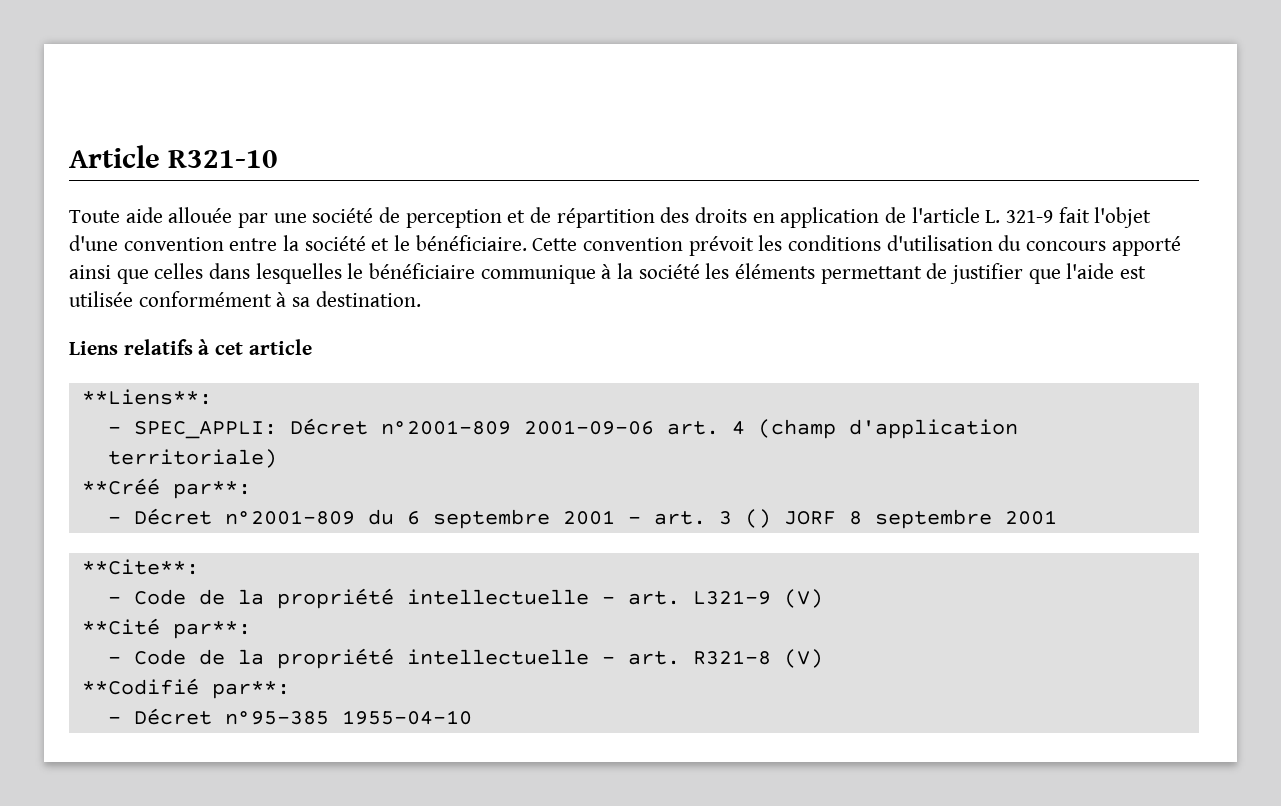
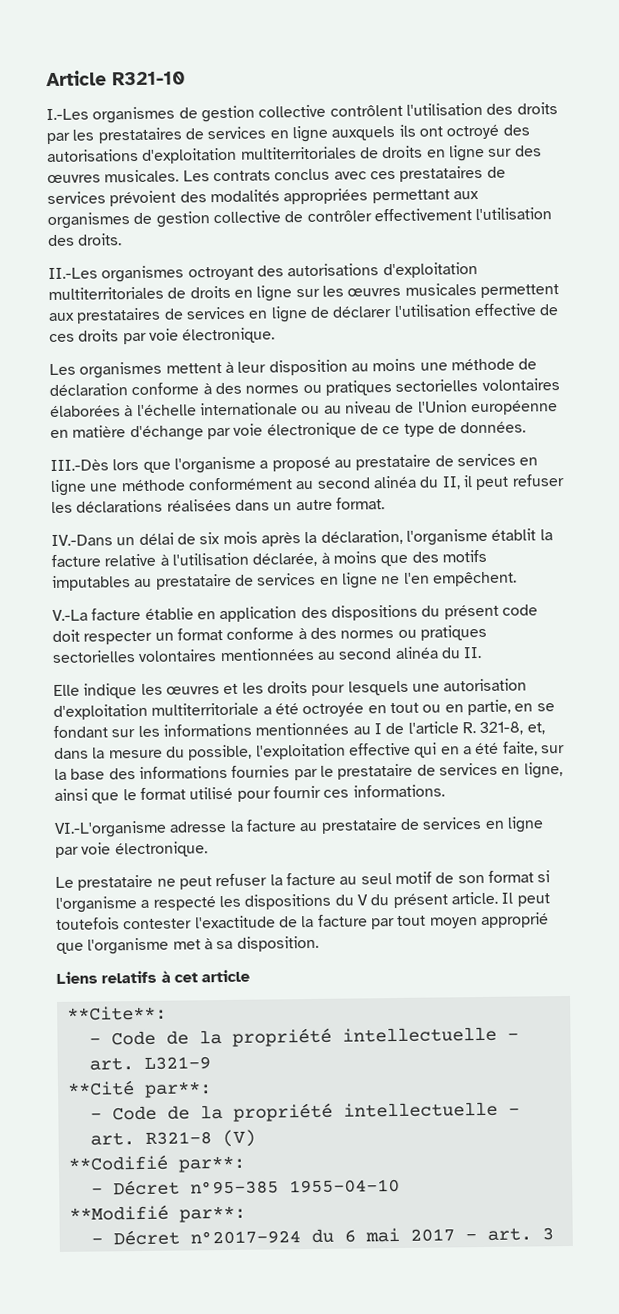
[69,207,1152,228] [69,235,1181,256] [69,263,1147,284] [69,291,272,307] Toute aide allouée par une société de perception et de répartition des droits en application de l'article L. 321-9 fait l'objet d'une convention entre la société et le bénéficiaire. Cette convention prévoit les conditions d'utilisation du concours apporté ainsi que celles dans lesquelles le bénéficiaire communique à la société les éléments permettant de justifier que l'aide est utilisée conformément -> [46,102,558,124] [46,124,530,145] [47,144,542,164] [47,165,506,184] [47,188,479,207] [47,207,553,230] [48,233,123,247] [48,262,478,283] [48,283,559,302] [48,303,560,324] [49,327,276,345] [49,358,538,379] [49,378,560,397] [50,400,558,418] [50,421,527,442] [50,453,539,474] [50,474,565,497] [51,497,385,514] [51,528,553,547] [51,549,487,568] [52,571,517,592] [52,604,538,623] [52,624,487,645] [52,646,483,663] [53,678,528,699] [53,699,555,720] [53,721,545,738] [54,741,565,761] [54,762,563,781] [54,784,445,804] [54,816,544,838] [55,841,208,858] [55,870,551,891] [55,891,550,913] [56,912,549,930] [56,937,201,955] I.-Les organismes de gestion collective contrôlent l'utilisation des droits par les prestataires de services en ligne auxquels ils ont octroyé des autorisations d'exploitation multiterritoriales de droits en ligne sur des œuvres musicales. Les contrats conclus avec ces prestataires de services prévoient des modalités appropriées permettant aux organismes de gestion collective de contrôler effectivement l'utilisation des droits. // II.-Les organismes octroyant des autorisations d'exploitation multiterritoriales de droits en ligne sur les œuvres musicales permettent aux prestataires de services en ligne de déclarer l'utilisation effective de ces droits par voie électronique. // Les organismes mettent à leur disposition au moins une méthode de déclaration conforme à des normes ou pratiques sectorielles volontaires élaborées à l'échelle internationale ou au niveau de l'Union européenne en matière d'échange par voie électronique de ce type de données. // III.-Dès lors que l'organisme a proposé au prestataire de services en ligne une méthode conformément au second alinéa du II, il peut refuser les déclarations réalisées dans un autre format. // IV.-Dans un délai de six mois après la déclaration, l'organisme établit la facture relative à l'utilisation déclarée, à moins que des motifs imputables au prestataire de services en ligne ne l'en empêchent. // V.-La facture établie en application des dispositions du présent code doit respecter un format conforme à des normes ou pratiques sectorielles volontaires mentionnées au second alinéa du II. // Elle indique les œuvres et les droits pour lesquels une autorisation d'exploitation multiterritoriale a été octroyée en tout ou en partie, en se fondant sur les informations mentionnées au I de l'article R. 321-8, et, dans la mesure du possible, l'exploitation effective qui en a été faite, sur la base des informations fournies par le prestataire de services en ligne, ainsi que le format utilisé pour fournir ces informations. // VI.-L'organisme adresse la facture au prestataire de services en ligne par voie électronique. // Le prestataire ne peut refuser la facture au seul motif de son format si l'organisme a respecté les dispositions du V du présent article. Il peut toutefois contester l'exactitude de la facture par tout moyen approprié que l'organisme met
[315,291,421,307] destination. -> [236,935,319,952] disposition.
[81,389,212,405] [107,418,1018,439] [107,449,277,468] [81,478,251,499] [107,508,1057,529] // **Liens**: // - SPEC_APPLI: Décret n°2001-809 2001-09-06 art. 4 (champ d'application territoriale) // **Créé par**: // - Décret n°2001-809 du 6 septembre 2001 - art. 3 () JORF 8 septembre 2001 -> (251, 976) none
[783,589,823,608] (V) -> (211, 1063) none
(472, 717) none -> [68,1204,246,1223] [90,1227,554,1246] // **Modifié par**: // - Décret n°2017-924 du 6 mai 2017 - art. 3

